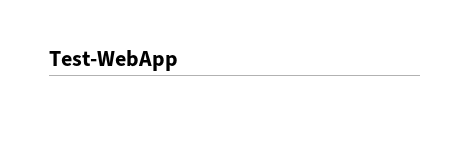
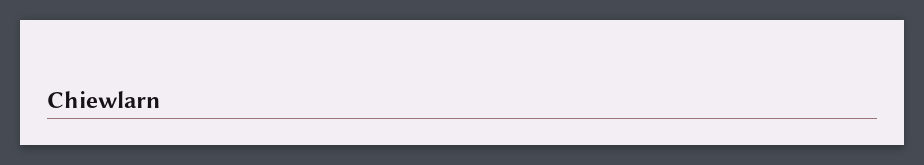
[49,50,178,71] Test-WebApp -> [47,91,160,108] Chiewlarn

